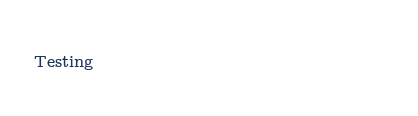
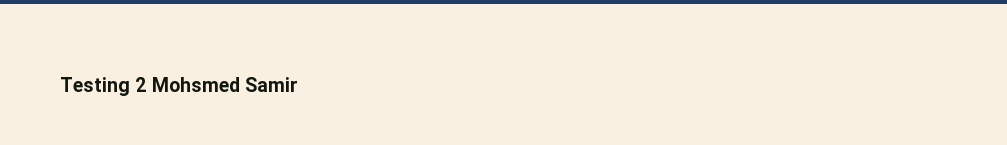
(93, 63) none -> [135,77,298,92] 2 Mohsmed Samir

